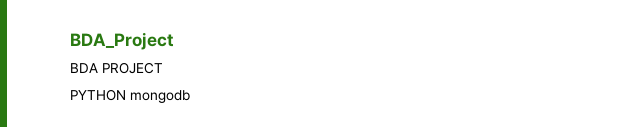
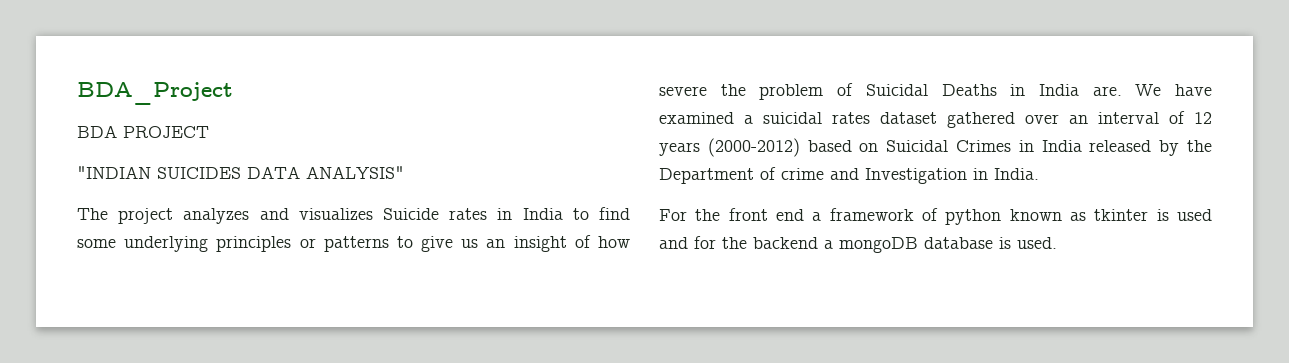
[70,89,190,103] PYTHON mongodb -> [77,166,404,179] [77,207,630,224] [77,235,630,252] [659,83,1212,100] [659,111,1212,128] [659,138,1212,157] [659,167,1039,184] [659,208,1212,225] [659,236,1057,253] "INDIAN SUICIDES DATA ANALYSIS" // The project analyzes and visualizes Suicide rates in India to find some underlying principles or patterns to give us an insight of how severe the problem of Suicidal Deaths in India are. We have examined a suicidal rates dataset gathered over an interval of 12 years (2000-2012) based on Suicidal Crimes in India released by the Department of crime and Investigation in India. // For the front end a framework of python known as tkinter is used and for the backend a mongoDB database is used.

